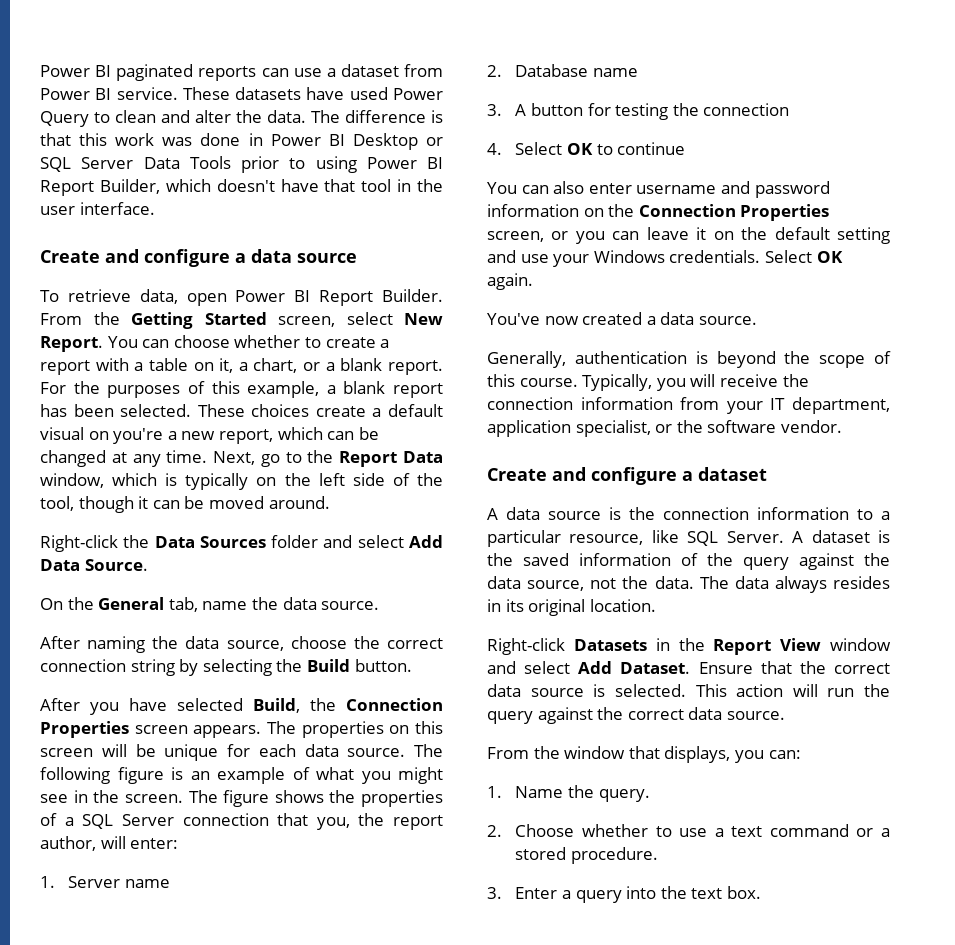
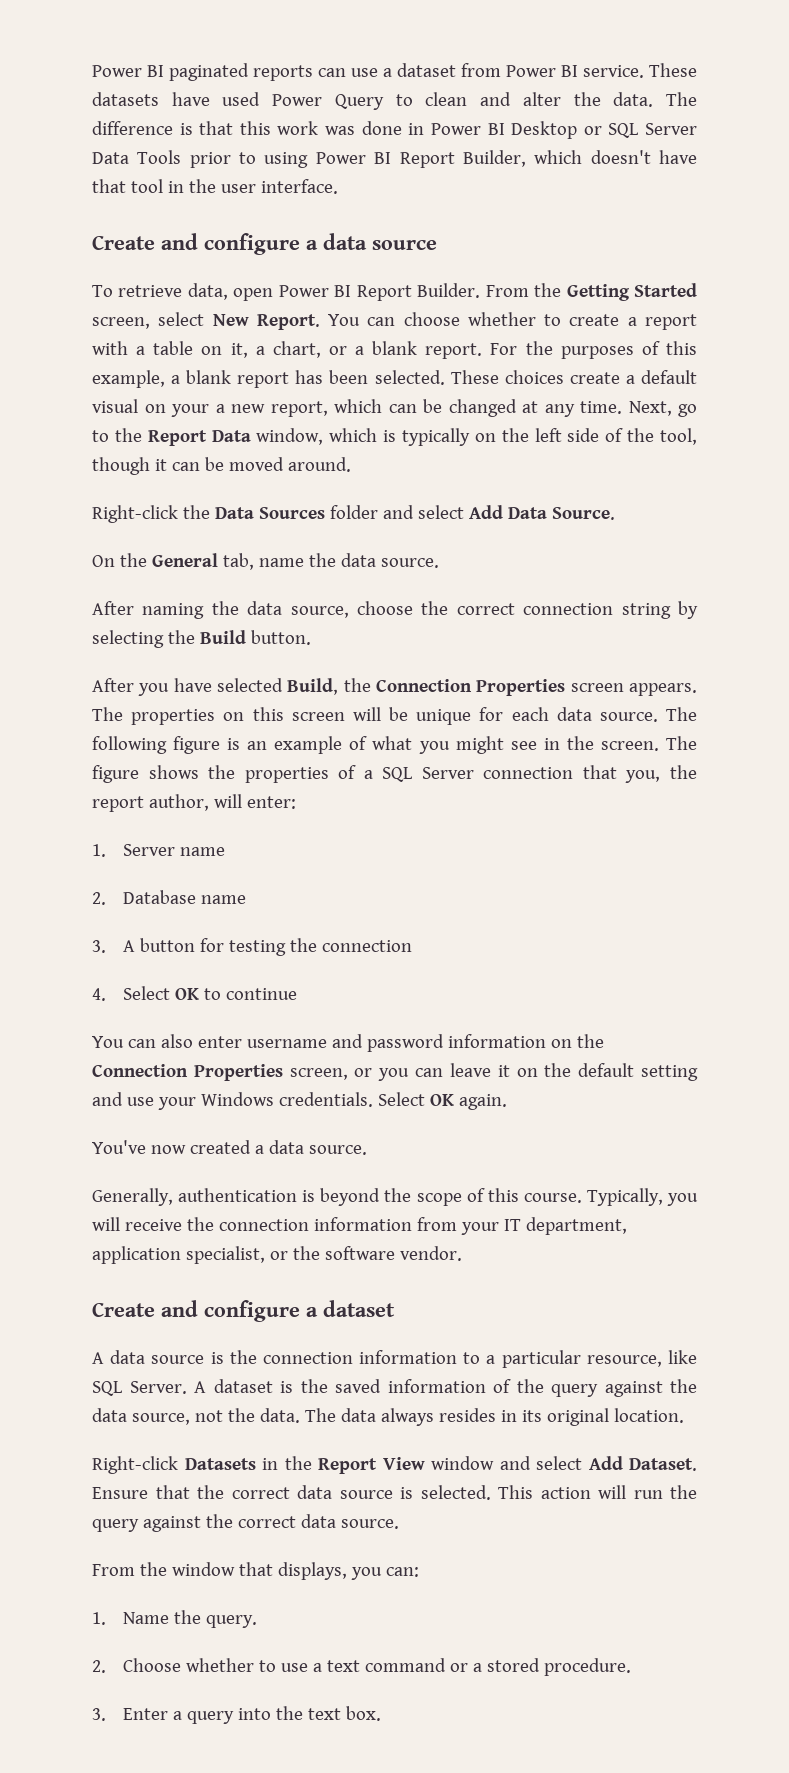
[113,428,164,444] you're -> [171,404,209,417] your

